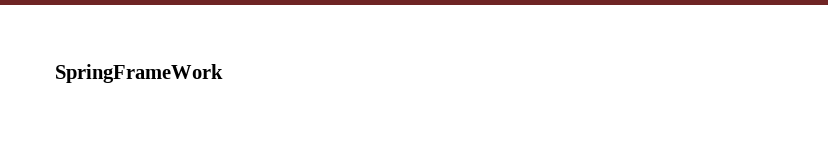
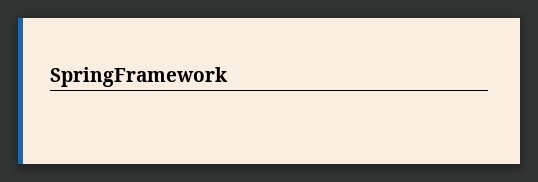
[55,64,223,83] SpringFrameWork -> [50,67,228,87] SpringFramework

